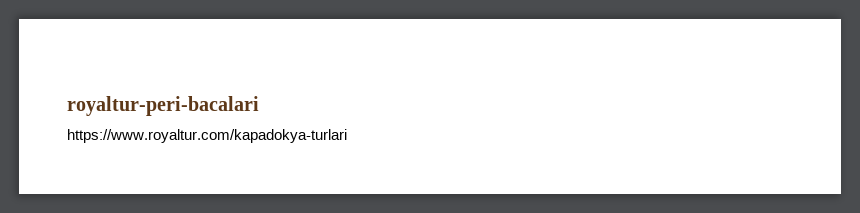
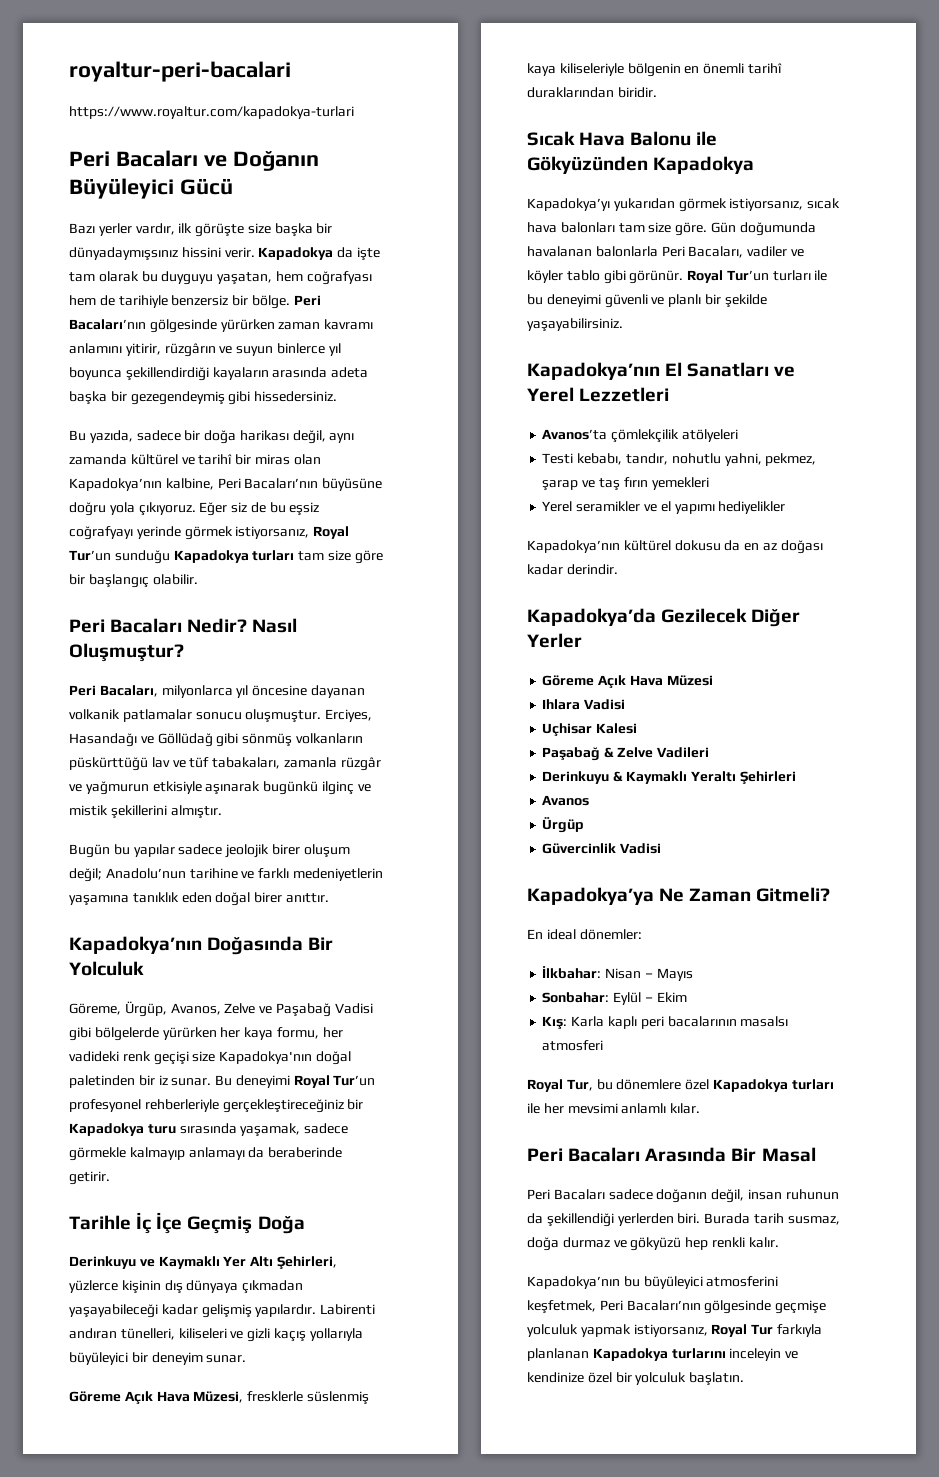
(347, 136) none -> [69,150,319,171] [69,178,233,199] [69,223,333,237] [69,247,380,261] [69,271,372,285] [69,295,321,309] [69,319,374,333] [69,343,341,357] [69,367,369,381] [69,391,338,405] [69,430,355,444] [69,454,321,465] [69,478,383,491] [69,502,320,516] [69,526,350,540] [69,550,383,564] [69,574,198,588] [69,618,298,633] [69,643,184,662] [69,685,365,698] [69,709,373,723] [69,733,363,747] [69,757,381,771] [69,781,371,795] [69,805,222,819] [69,844,350,858] [69,868,383,882] [69,892,329,906] [69,936,334,955] [69,961,144,976] [69,1001,373,1017] [69,1027,343,1041] [69,1051,351,1065] [69,1075,376,1088] [69,1099,364,1113] [69,1123,349,1137] [69,1147,343,1161] [69,1171,110,1185] [69,1212,305,1234] [69,1256,337,1270] [69,1280,304,1294] [69,1304,376,1318] [69,1328,363,1342] [69,1352,247,1365] [69,1391,369,1405] [527,63,782,77] [527,87,657,98] [527,131,718,146] [527,156,755,174] [527,198,841,212] [527,222,816,236] [527,246,804,258] [527,270,828,284] [527,294,767,308] [527,318,623,332] [527,362,796,380] [527,387,670,402] [542,429,738,443] [542,453,817,466] [542,477,709,491] [542,501,786,514] [527,540,823,554] [527,564,618,575] [527,608,801,627] [527,633,582,648] [542,675,713,689] [542,699,626,710] [542,723,638,737] [542,747,709,761] [542,771,796,785] [542,795,590,806] [542,817,585,833] [542,843,662,854] [527,887,831,905] [527,929,642,940] [542,966,693,981] [542,992,687,1005] [542,1016,789,1030] [542,1040,604,1051] [527,1079,834,1092] [527,1103,701,1114] [527,1147,816,1162] [527,1189,839,1203] [527,1213,840,1227] [527,1237,779,1251] [527,1276,779,1289] [527,1300,827,1314] [527,1324,822,1337] [527,1348,799,1361] [527,1372,745,1386] // Peri Bacaları ve Doğanın Büyüleyici Gücü // Bazı yerler vardır, ilk görüşte size başka bir dünyadaymışsınız hissini verir. Kapadokya da işte tam olarak bu duyguyu yaşatan, hem coğrafyası hem de tarihiyle benzersiz bir bölge. Peri Bacaları’nın gölgesinde yürürken zaman kavramı anlamını yitirir, rüzgârın ve suyun binlerce yıl boyunca şekillendirdiği kayaların arasında adeta başka bir gezegendeymiş gibi hissedersiniz. // Bu yazıda, sadece bir doğa harikası değil, aynı zamanda kültürel ve tarihî bir miras olan Kapadokya’nın kalbine, Peri Bacaları’nın büyüsüne doğru yola çıkıyoruz. Eğer siz de bu eşsiz coğrafyayı yerinde görmek istiyorsanız, Royal Tur’un sunduğu Kapadokya turları tam size göre bir başlangıç olabilir. // Peri Bacaları Nedir? Nasıl Oluşmuştur? // Peri Bacaları, milyonlarca yıl öncesine dayanan volkanik patlamalar sonucu oluşmuştur. Erciyes, Hasandağı ve Göllüdağ gibi sönmüş volkanların püskürttüğü lav ve tüf tabakaları, zamanla rüzgâr ve yağmurun etkisiyle aşınarak bugünkü ilginç ve mistik şekillerini almıştır. // Bugün bu yapılar sadece jeolojik birer oluşum değil; Anadolu’nun tarihine ve farklı medeniyetlerin yaşamına tanıklık eden doğal birer anıttır. // Kapadokya’nın Doğasında Bir Yolculuk // Göreme, Ürgüp, Avanos, Zelve ve Paşabağ Vadisi gibi bölgelerde yürürken her kaya formu, her vadideki renk geçişi size Kapadokya'nın doğal paletinden bir iz sunar. Bu deneyimi Royal Tur’un profesyonel rehberleriyle gerçekleştireceğiniz bir Kapadokya turu sırasında yaşamak, sadece görmekle kalmayıp anlamayı da beraberinde getirir. // Tarihle İç İçe Geçmiş Doğa // Derinkuyu ve Kaymaklı Yer Altı Şehirleri, yüzlerce kişinin dış dünyaya çıkmadan yaşayabileceği kadar gelişmiş yapılardır. Labirenti andıran tünelleri, kiliseleri ve gizli kaçış yollarıyla büyüleyici bir deneyim sunar. // Göreme Açık Hava Müzesi, fresklerle süslenmiş kaya kiliseleriyle bölgenin en önemli tarihî duraklarından biridir. // Sıcak Hava Balonu ile Gökyüzünden Kapadokya // Kapadokya’yı yukarıdan görmek istiyorsanız, sıcak hava balonları tam size göre. Gün doğumunda havalanan balonlarla Peri Bacaları, vadiler ve köyler tablo gibi görünür. Royal Tur’un turları ile bu deneyimi güvenli ve planlı bir şekilde yaşayabilirsiniz. // Kapadokya’nın El Sanatları ve Yerel Lezzetleri // Avanos’ta çömlekçilik atölyeleri // Testi kebabı, tandır, nohutlu yahni, pekmez, şarap ve taş fırın yemekleri // Yerel seramikler ve el yapımı hediyelikler // Kapadokya’nın kültürel dokusu da en az doğası kadar derindir. // Kapadokya’da Gezilecek Diğer Yerler // Göreme Açık Hava Müzesi // Ihlara Vadisi // Uçhisar Kalesi // Paşabağ & Zelve Vadileri // Derinkuyu & Kaymaklı Yeraltı Şehirleri // Avanos // Ürgüp // Güvercinlik Vadisi // Kapadokya’ya Ne Zaman Gitmeli? // En ideal dönemler: // İlkbahar: Nisan – Mayıs // Sonbahar: Eylül – Ekim // Kış: Karla kaplı peri bacalarının masalsı atmosferi // Royal Tur, bu dönemlere özel Kapadokya turları ile her mevsimi anlamlı kılar. // Peri Bacaları Arasında Bir Masal // Peri Bacaları sadece doğanın değil, insan ruhunun da şekillendiği yerlerden biri. Burada tarih susmaz, doğa durmaz ve gökyüzü hep renkli kalır. // Kapadokya’nın bu büyüleyici atmosferini keşfetmek, Peri Bacaları’nın gölgesinde geçmişe yolculuk yapmak istiyorsanız, Royal Tur farkıyla planlanan Kapadokya turlarını inceleyin ve kendinize özel bir yolculuk başlatın.

